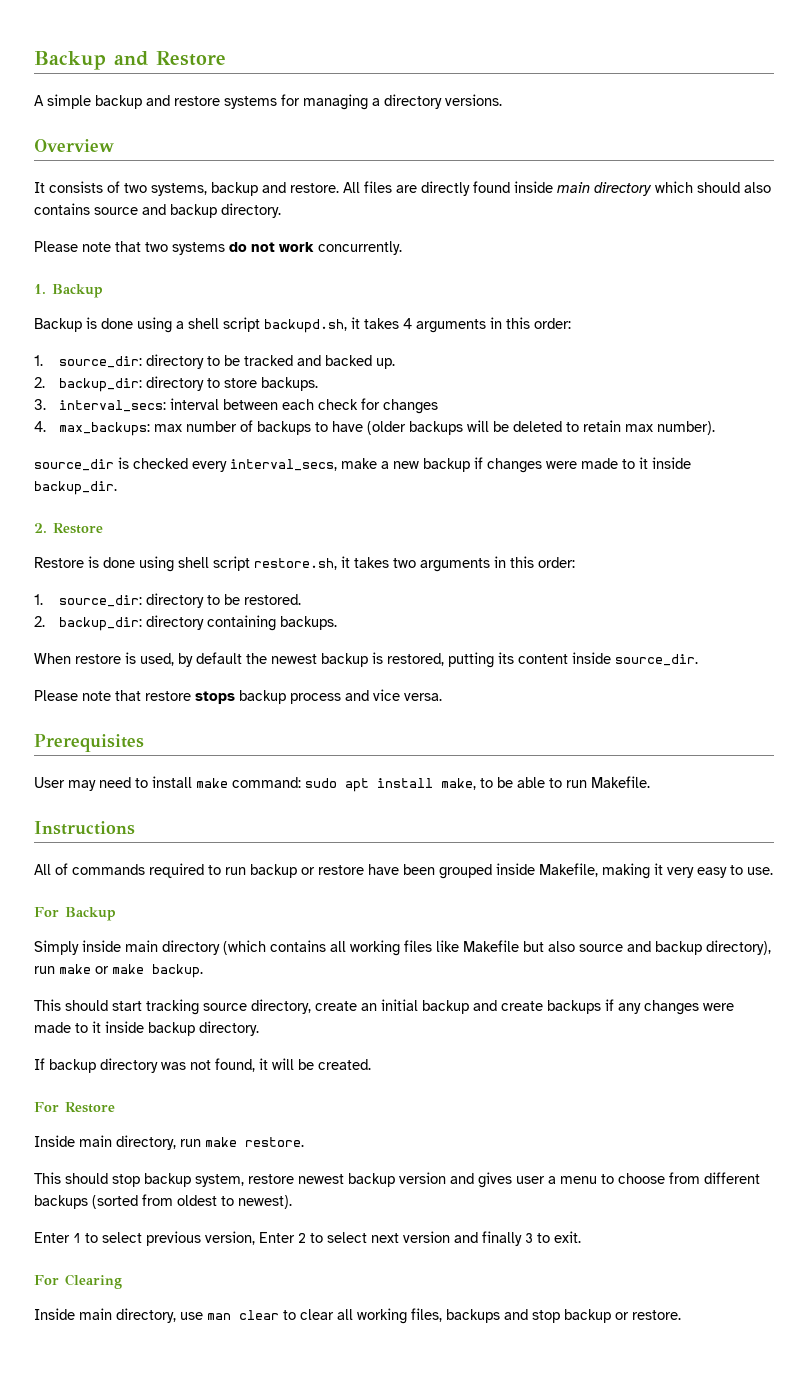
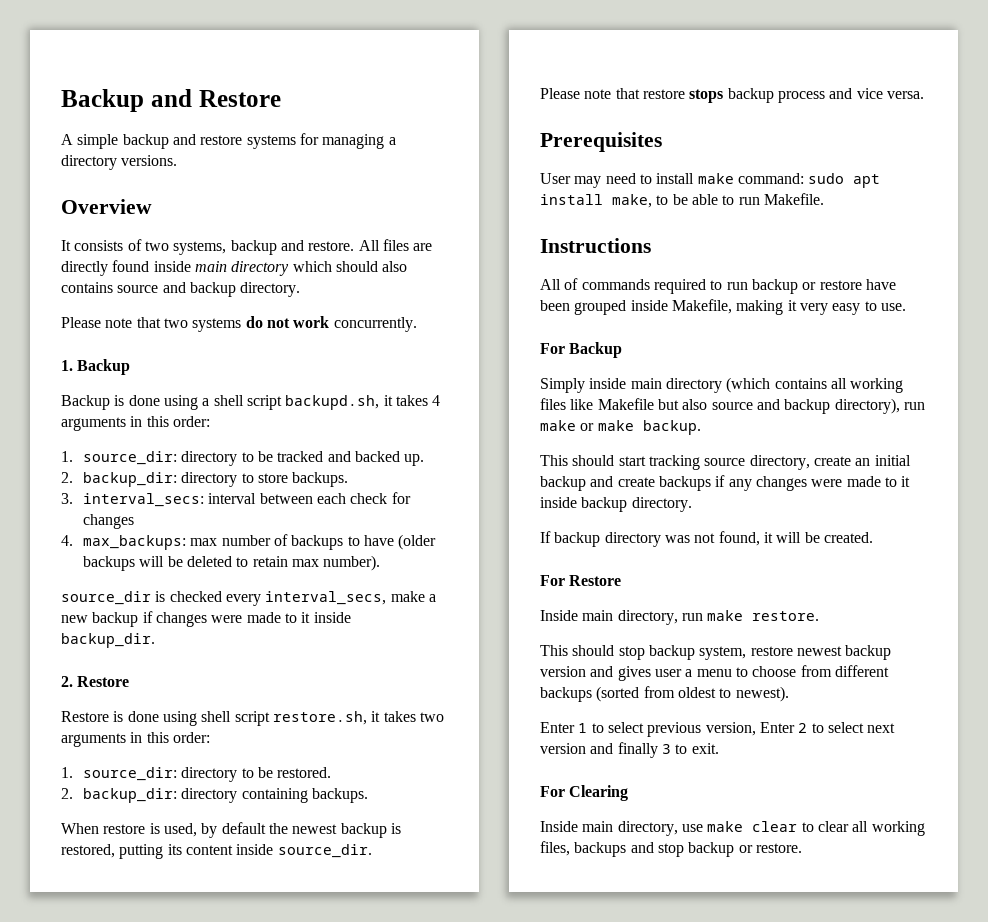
[207,1313,231,1320] man -> [707,821,744,832] make

